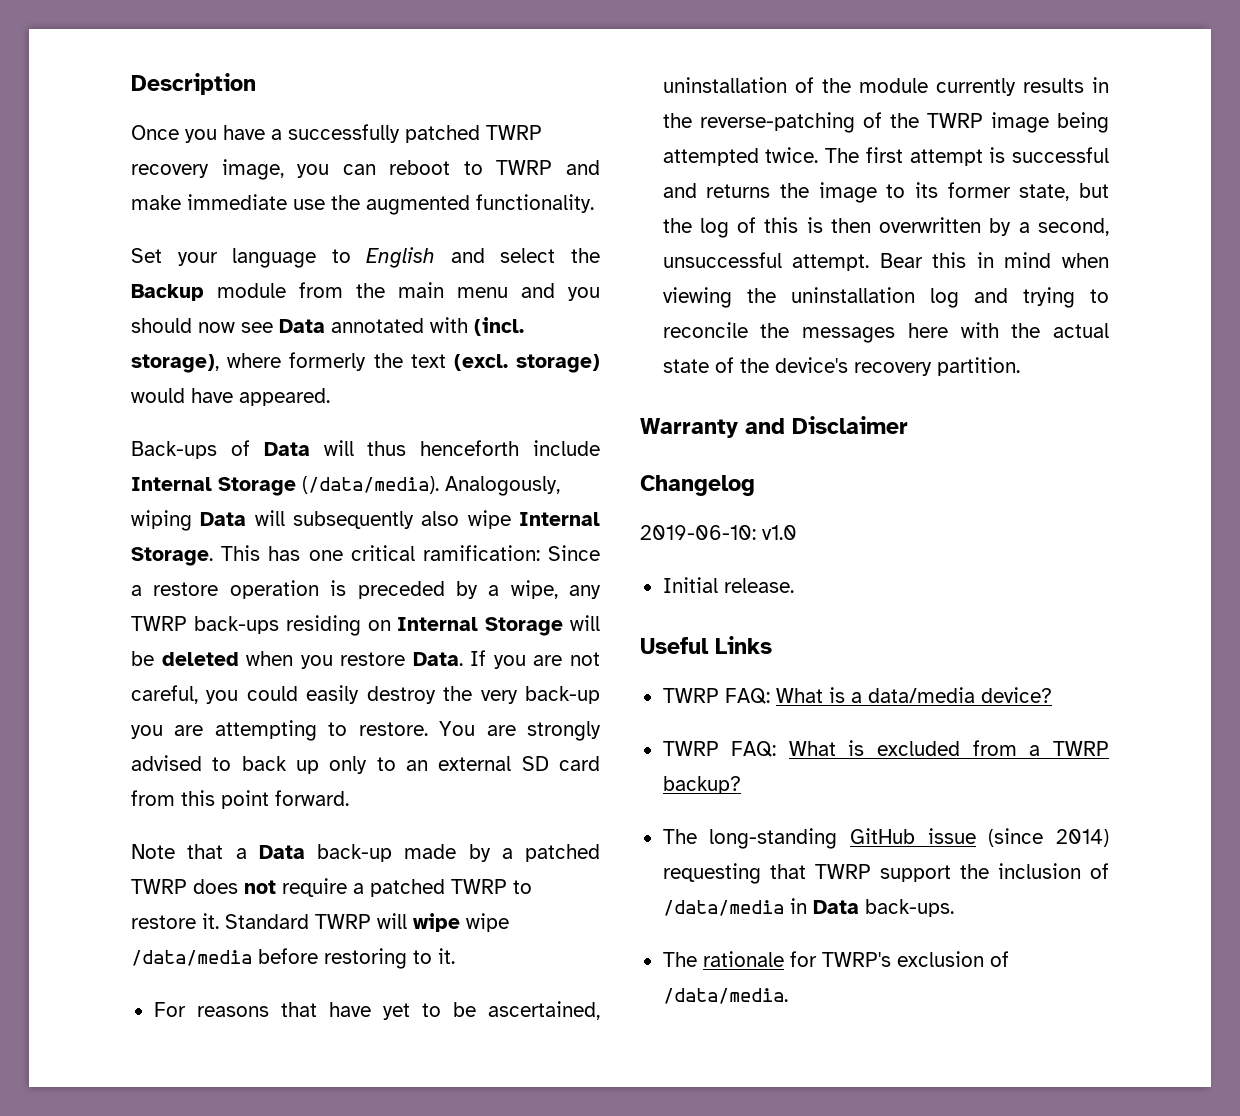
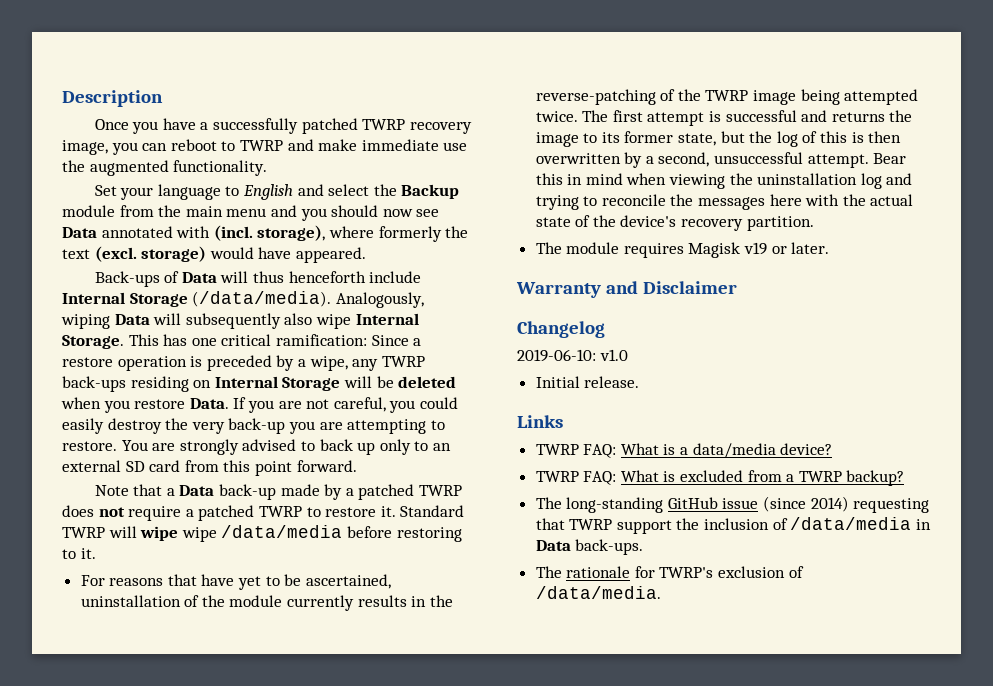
(1020, 366) none -> [535,242,830,258] // The module requires Magisk v19 or later.
[640,637,709,654] Useful -> (640, 382) none

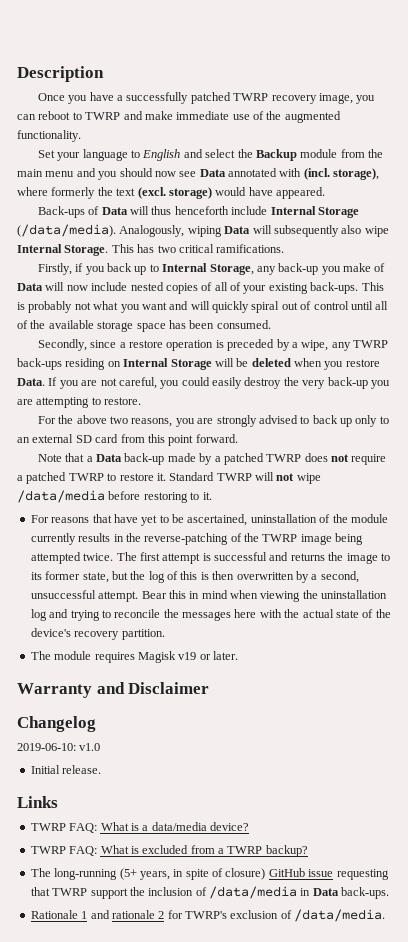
(468, 146) none -> [253,111,264,120] of
[191,334,409,346] one critical ramification: Since -> [157,244,285,253] [37,263,386,275] [17,282,384,294] [17,301,389,313] [17,320,271,332] [37,339,117,351] two critical ramifications. // Firstly, if you back up to Internal Storage, any back-up you make of Data will now include nested copies of all of your existing back-ups. This is probably not what you want and will quickly spiral out of control until all of the available storage space has been consumed. // Secondly, since
[121,440,148,451] You -> [37,415,195,427] // For the above two reasons, you
[140,526,179,541] wipe -> [276,473,295,481] not
[566,496,849,513] long-standing GitHub issue (since 2014) -> [54,868,334,880] long-running (5+ years, in spite of closure) GitHub issue
[535,566,631,578] The rationale -> [30,910,165,919] Rationale 1 and rationale 2

